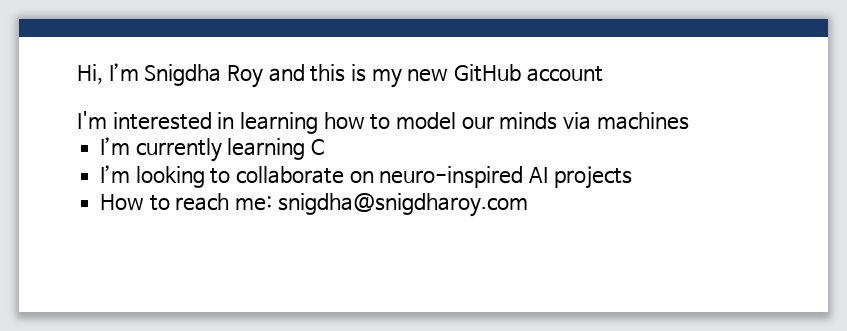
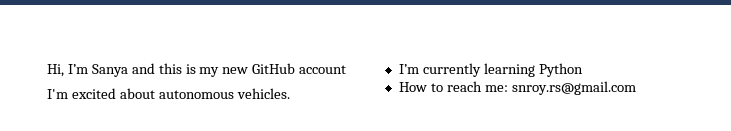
[144,64,264,88] Snigdha Roy -> [91,64,128,77] Sanya
[112,112,689,134] [100,137,325,162] [100,165,632,189] interested in learning how to model our minds via machines // I’m currently learning C // I’m looking to collaborate on neuro-inspired AI projects -> [71,88,290,99] [398,63,583,77] excited about autonomous vehicles. // I’m currently learning Python
[277,193,528,217] snigdha@snigdharoy.com -> [511,81,636,95] snroy.rs@gmail.com

